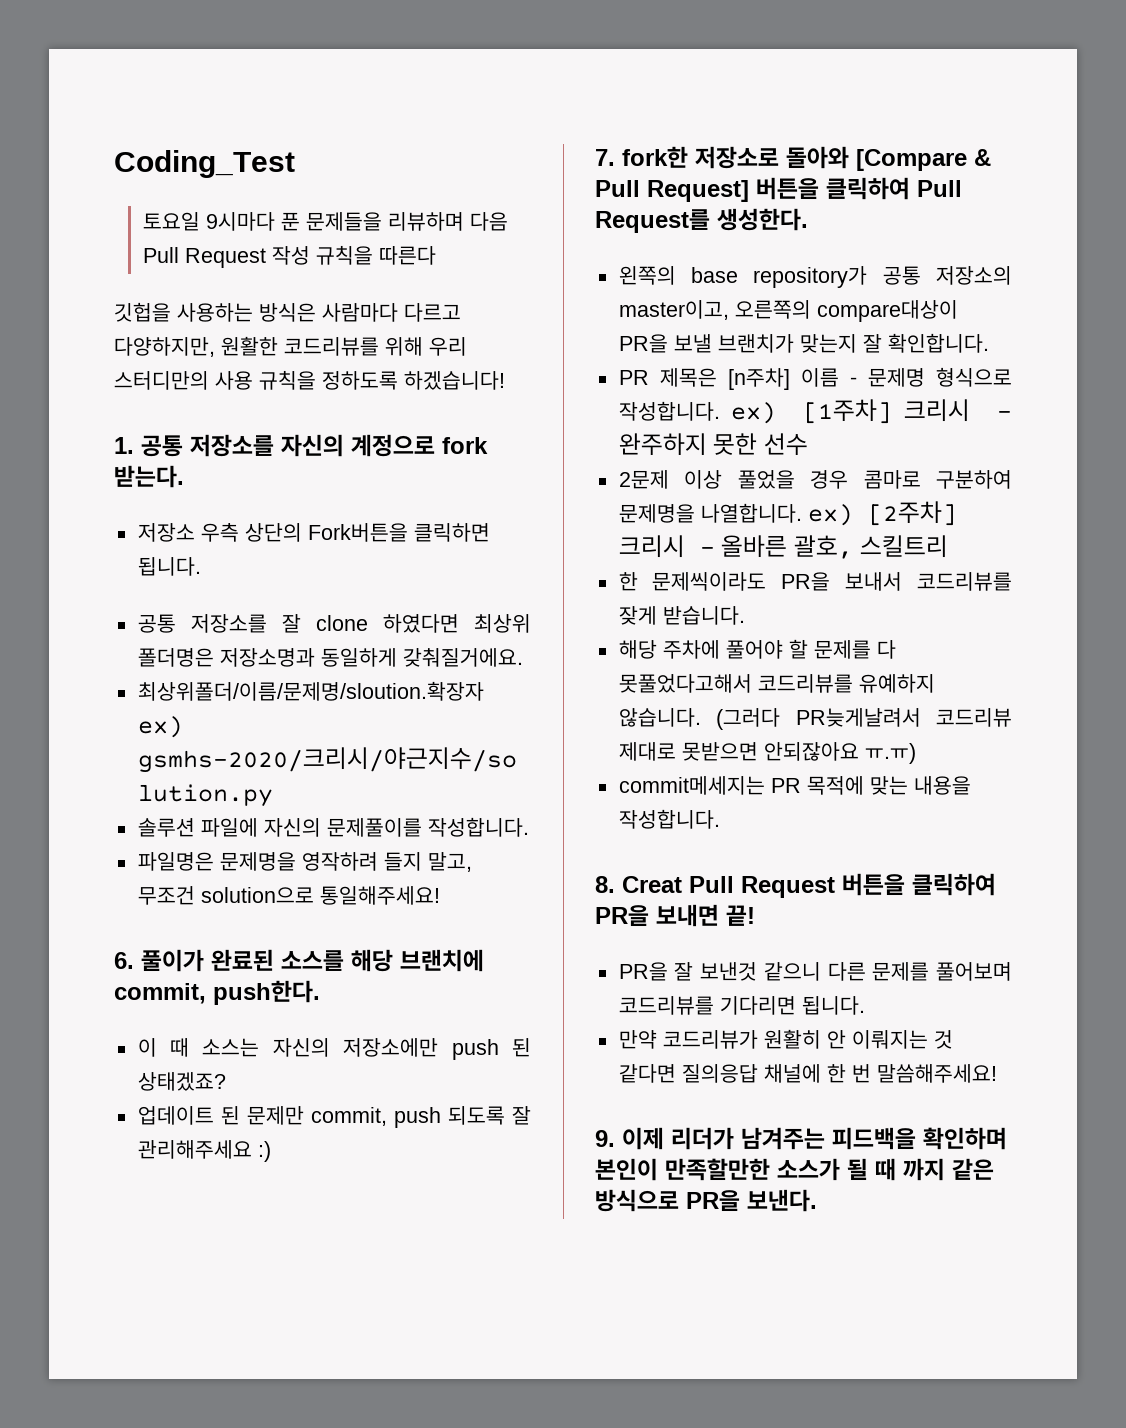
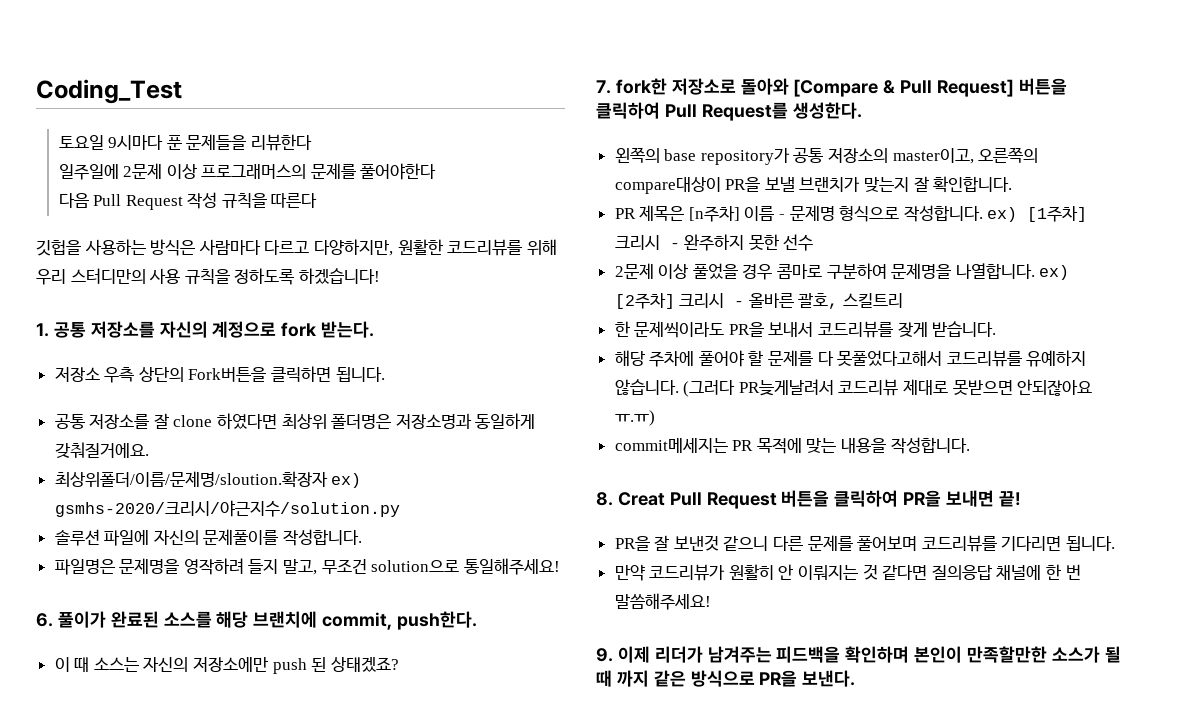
[387,212,464,231] 리뷰하며 -> [250,134,312,151] [58,163,437,180] 리뷰한다 // 일주일에 2문제 이상 프로그래머스의 문제를 풀어야한다 //
[137,1106,531,1128] [137,1140,271,1162] // 업데이트 된 문제만 commit, push 되도록 잘 관리해주세요 :) -> (399, 664) none

